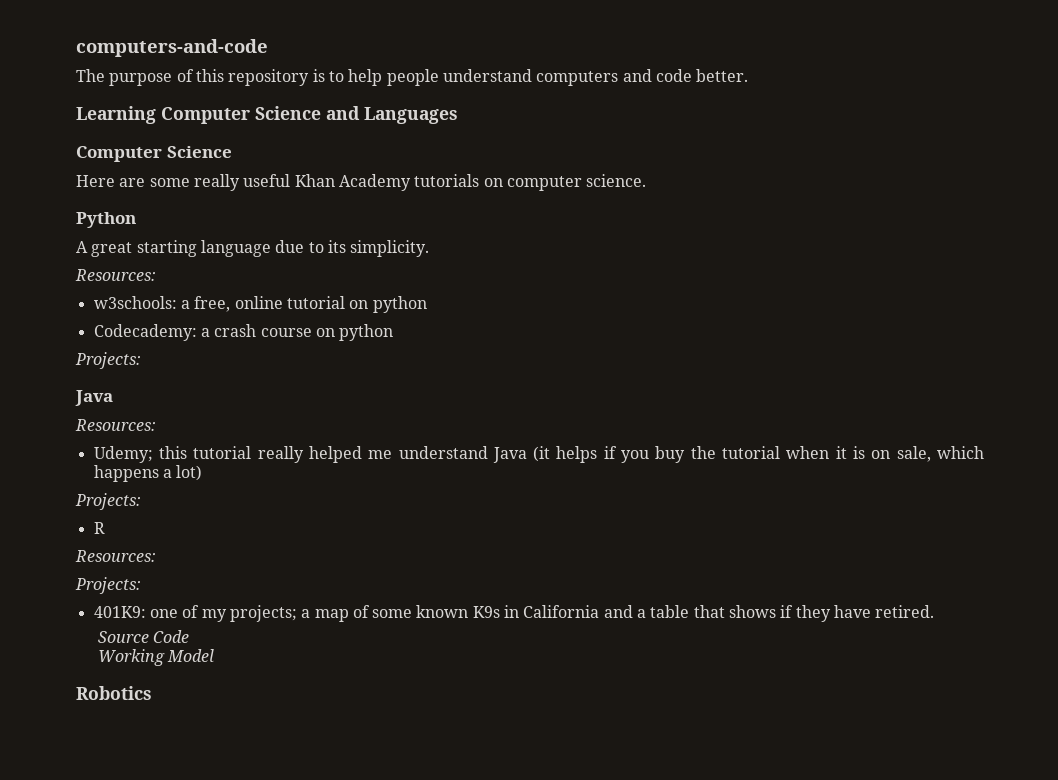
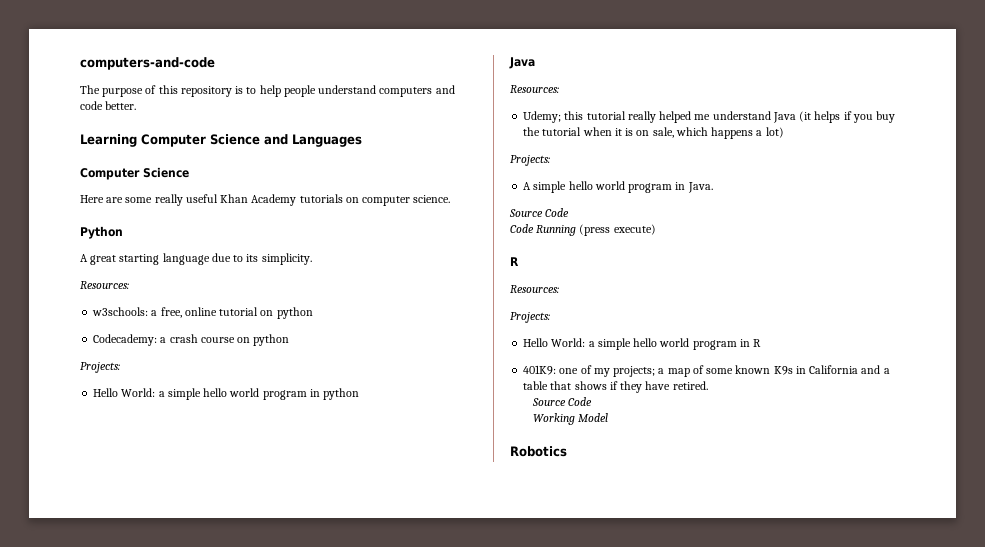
(141, 360) none -> [93,388,360,400] // Hello World: a simple hello world program in python
[93,522,105,534] [75,550,156,562] [75,577,141,594] R // Resources: // Projects: -> [523,181,713,193] [509,208,570,217] [510,224,656,236] [510,257,519,266] [510,285,559,293] [510,312,550,323] [523,338,762,350] A simple hello world program in Java. // Source Code // Code Running (press execute) // R // Resources: // Projects: // Hello World: a simple hello world program in R

